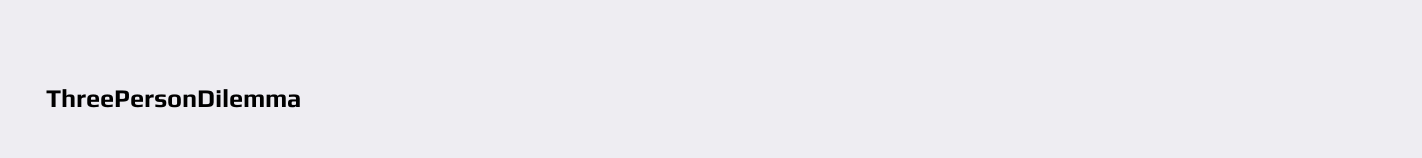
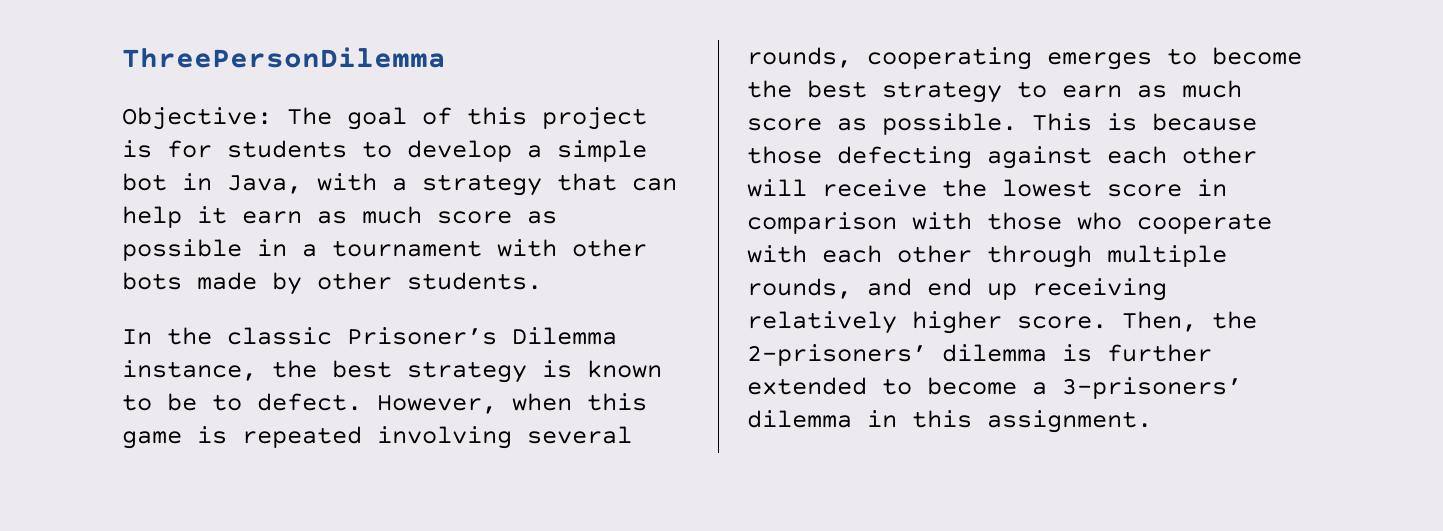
(301, 98) none -> [122,107,647,130] [122,140,647,162] [122,173,677,196] [122,206,557,228] [122,239,647,261] [122,272,542,295] [122,327,617,345] [122,360,662,383] [122,393,647,414] [122,426,632,449] [747,47,1302,70] [747,80,1242,103] [747,113,1257,135] [747,146,1257,169] [747,179,1227,197] [747,212,1272,234] [747,245,1227,268] [747,278,1167,301] [747,311,1257,334] [747,344,1212,366] [747,377,1242,399] [747,410,1152,433] // Objective: The goal of this project is for students to develop a simple bot in Java, with a strategy that can help it earn as much score as possible in a tournament with other bots made by other students. // In the classic Prisoner’s Dilemma instance, the best strategy is known to be to defect. However, when this game is repeated involving several rounds, cooperating emerges to become the best strategy to earn as much score as possible. This is because those defecting against each other will receive the lowest score in comparison with those who cooperate with each other through multiple rounds, and end up receiving relatively higher score. Then, the 2-prisoners’ dilemma is further extended to become a 3-prisoners’ dilemma in this assignment.

